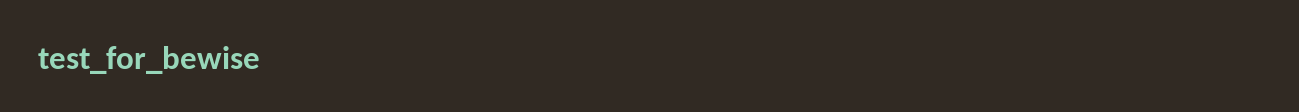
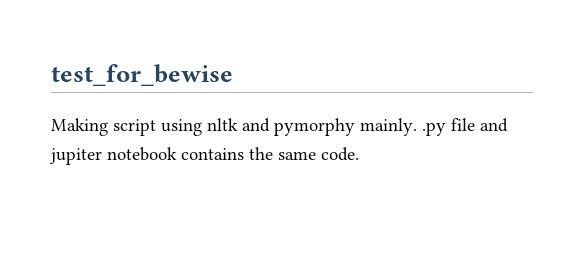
(260, 60) none -> [51,118,508,136] [50,147,359,165] // Making script using nltk and pymorphy mainly. .py file and jupiter notebook contains the same code.

